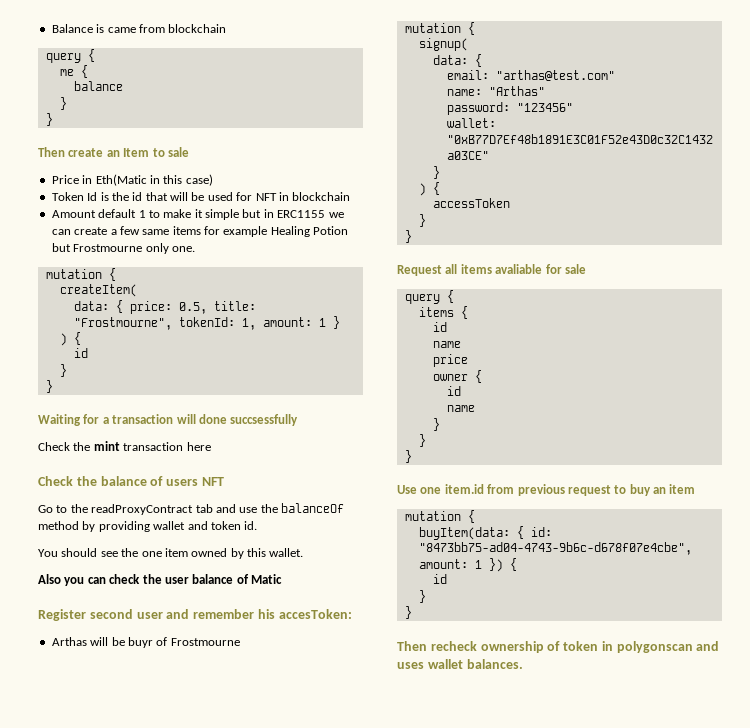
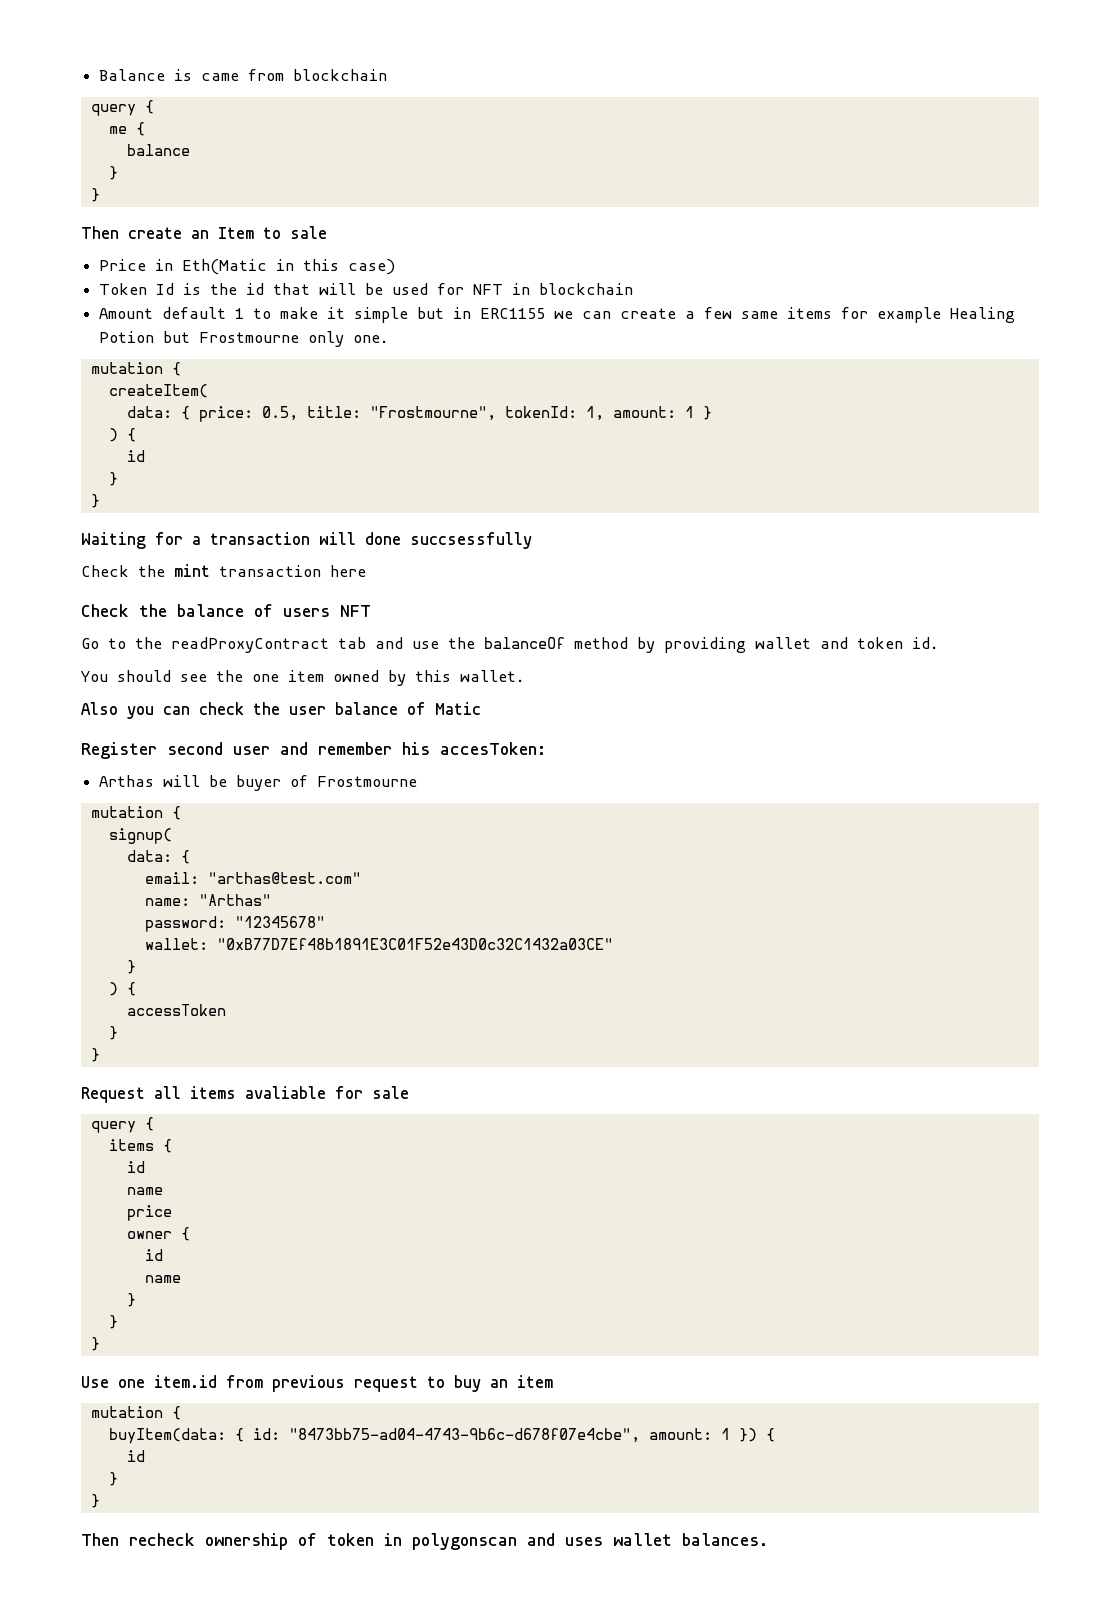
[127,637,153,648] buyr -> [236,775,282,791] buyer
[516,103,573,112] "123456" -> [234,916,325,928] "12345678"

